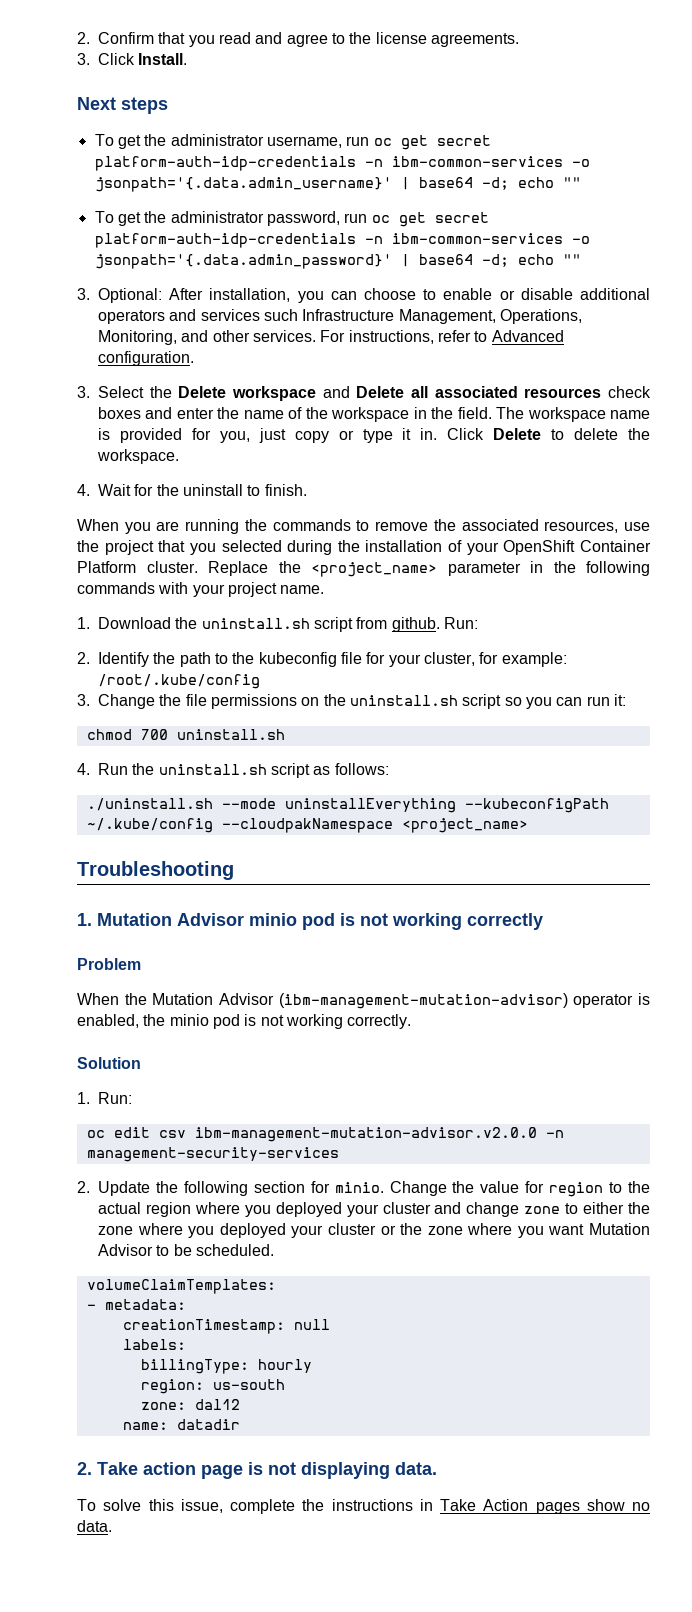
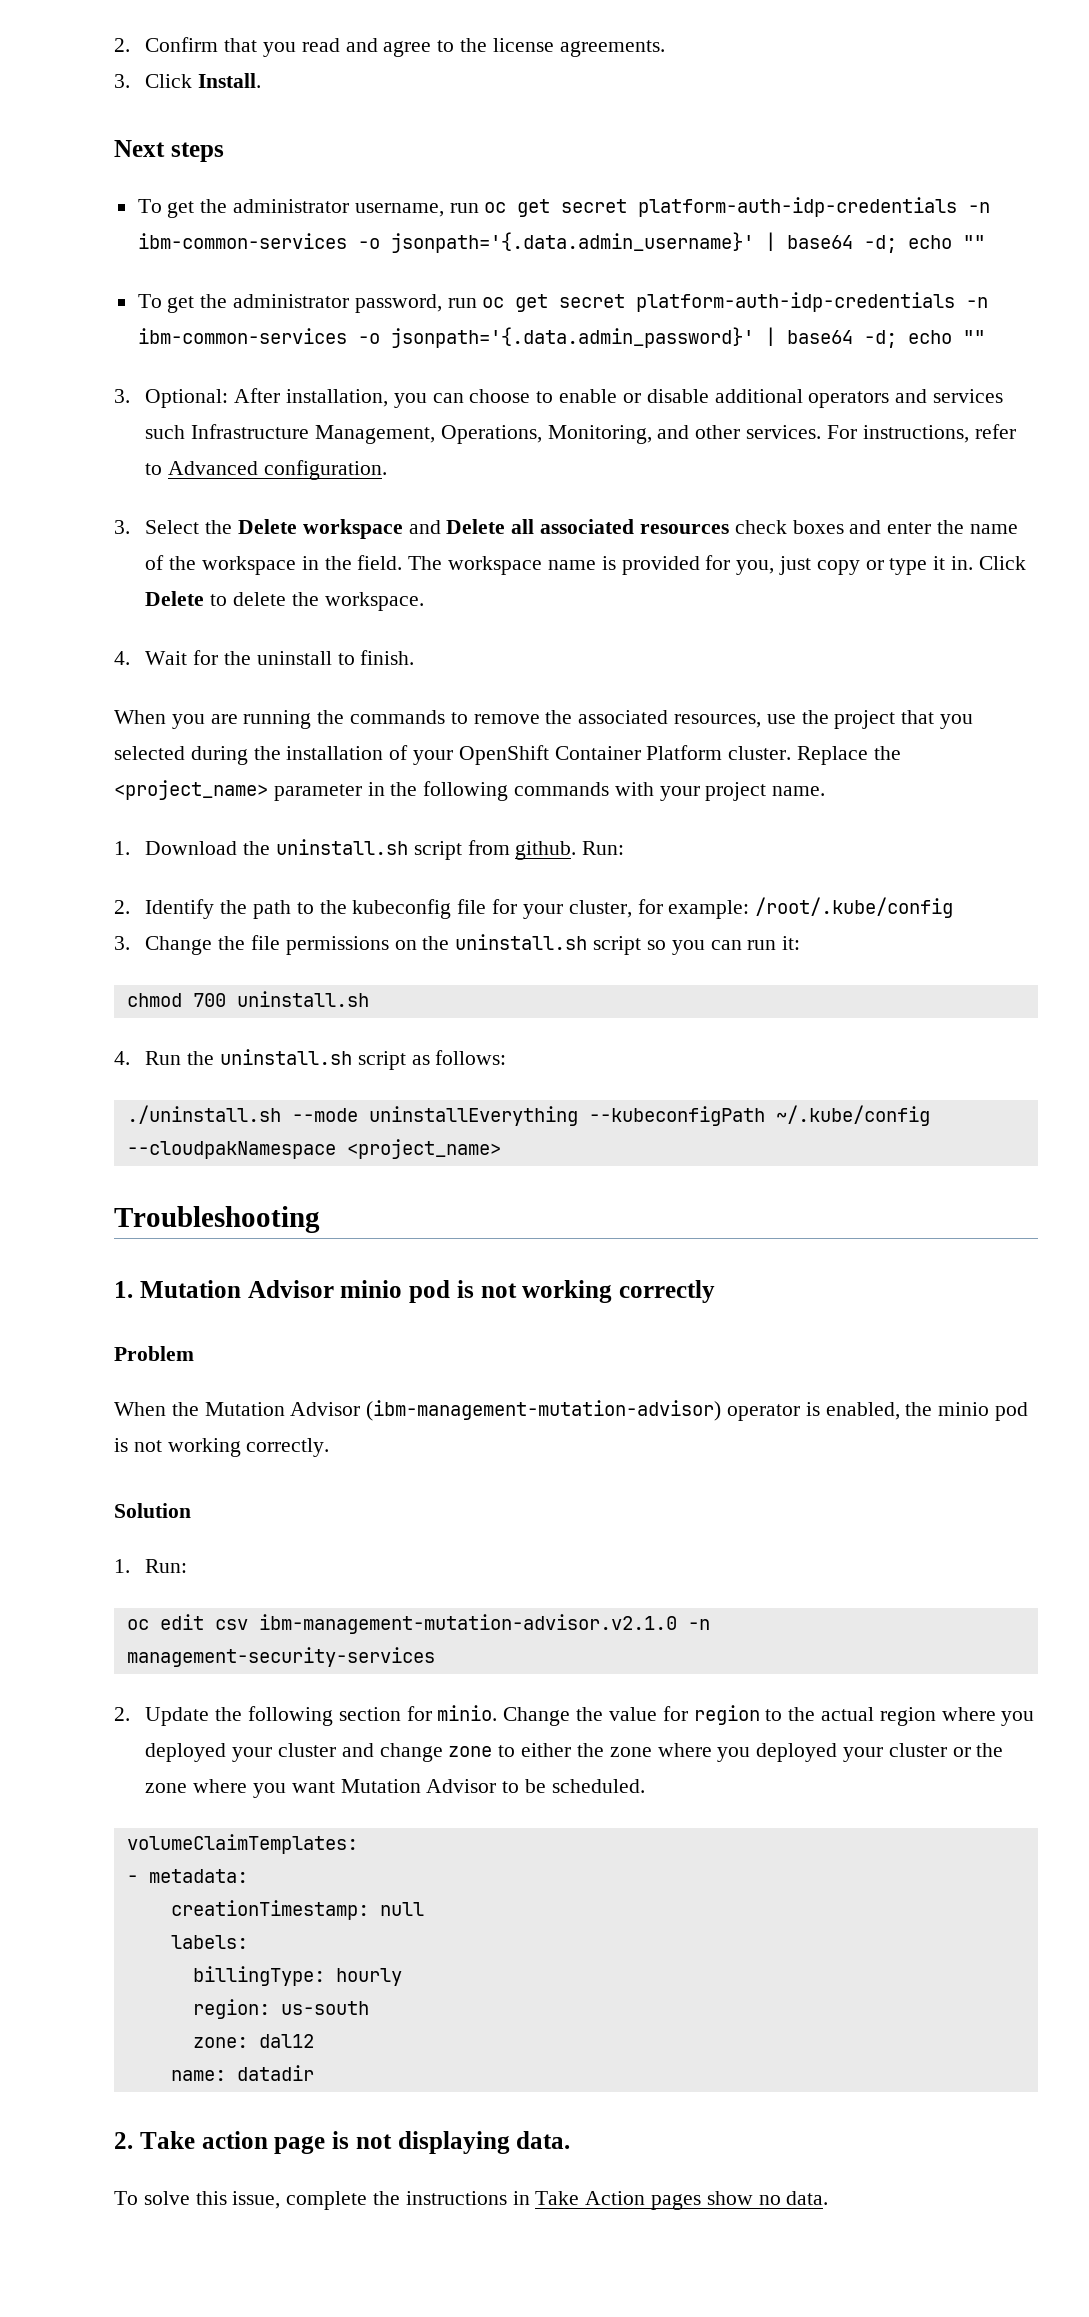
[194,1127,537,1142] ibm-management-mutation-advisor.v2.0.0 -> [258,1614,677,1634] ibm-management-mutation-advisor.v2.1.0

